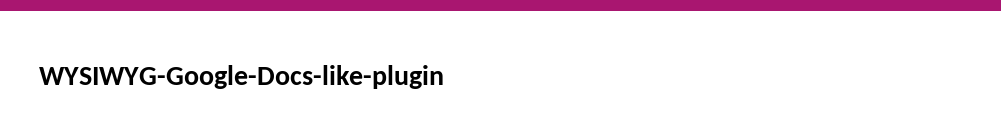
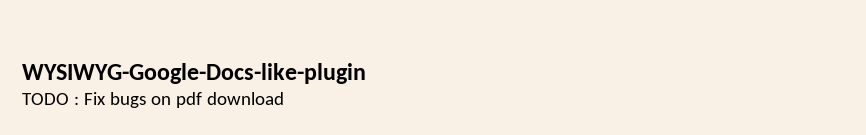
(444, 77) none -> [22,92,284,108] // TODO : Fix bugs on pdf download

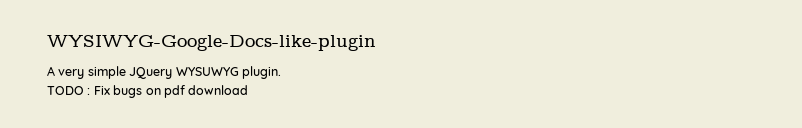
(366, 73) none -> [47,66,281,79] // A very simple JQuery WYSUWYG plugin.

